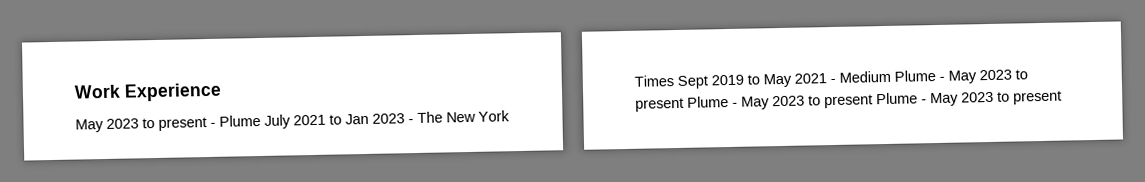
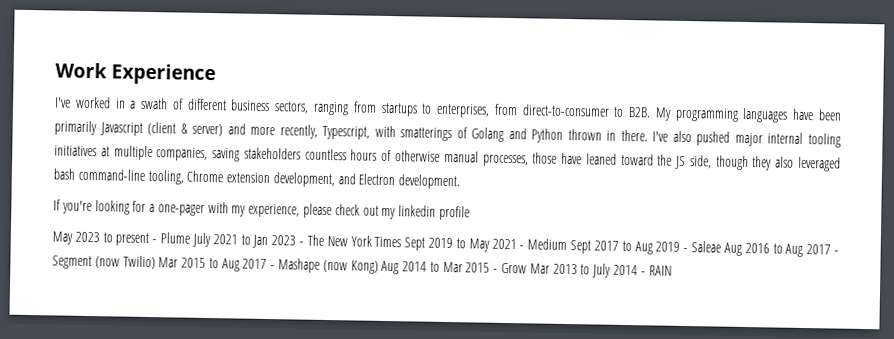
(222, 92) none -> [54,96,842,123] [54,120,841,148] [54,145,841,172] [53,168,461,190] [53,199,470,221] // I've worked in a swath of different business sectors, ranging from startups to enterprises, from direct-to-consumer to B2B. My programming languages have been primarily Javascript (client & server) and more recently, Typescript, with smatterings of Golang and Python thrown in there. I've also pushed major internal tooling initiatives at multiple companies, saving stakeholders countless hours of otherwise manual processes, those have leaned toward the JS side, though they also leveraged bash command-line tooling, Chrome extension development, and Electron development. // If you're looking for a one-pager with my experience, please check out my linkedin profile
[894,69,1028,84] [635,90,1062,112] Plume - May 2023 to present Plume - May 2023 to present Plume - May 2023 to present -> [570,240,839,257] [52,255,672,278] Sept 2017 to Aug 2019 - Saleae Aug 2016 to Aug 2017 - Segment (now Twilio) Mar 2015 to Aug 2017 - Mashape (now Kong) Aug 2014 to Mar 2015 - Grow Mar 2013 to July 2014 - RAIN

